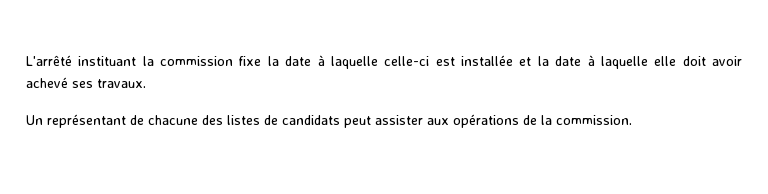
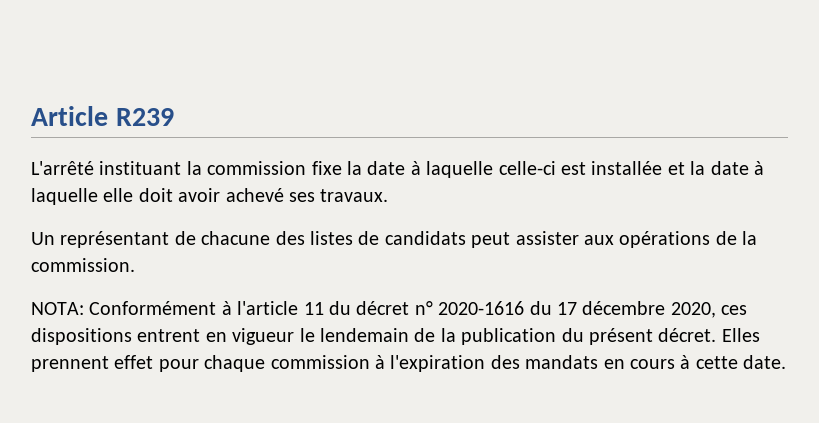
(26, 60) none -> [31,106,174,126] Article R239 //
(632, 120) none -> [31,301,748,318] [31,328,760,345] [31,355,787,372] // NOTA: Conformément à l'article 11 du décret n° 2020-1616 du 17 décembre 2020, ces dispositions entrent en vigueur le lendemain de la publication du présent décret. Elles prennent effet pour chaque commission à l'expiration des mandats en cours à cette date.

